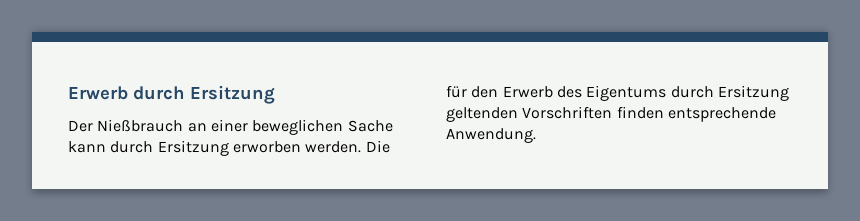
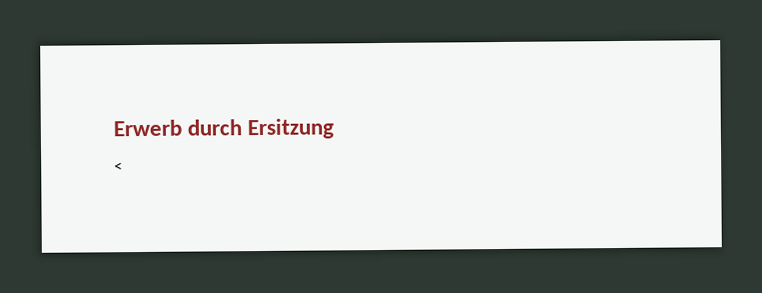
[68,119,393,135] [68,140,390,156] [446,85,789,101] [446,106,776,122] [446,128,536,143] Der Nießbrauch an einer beweglichen Sache kann durch Ersitzung erworben werden. Die für den Erwerb des Eigentums durch Ersitzung geltenden Vorschriften finden entsprechende Anwendung. -> [114,162,123,172] <

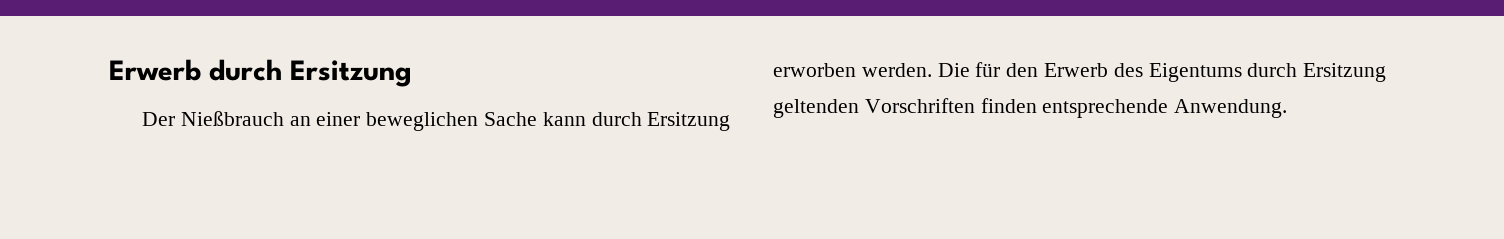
[114,162,123,172] < -> [141,111,731,131] [773,62,1387,82] [773,98,1288,118] Der Nießbrauch an einer beweglichen Sache kann durch Ersitzung erworben werden. Die für den Erwerb des Eigentums durch Ersitzung geltenden Vorschriften finden entsprechende Anwendung.

